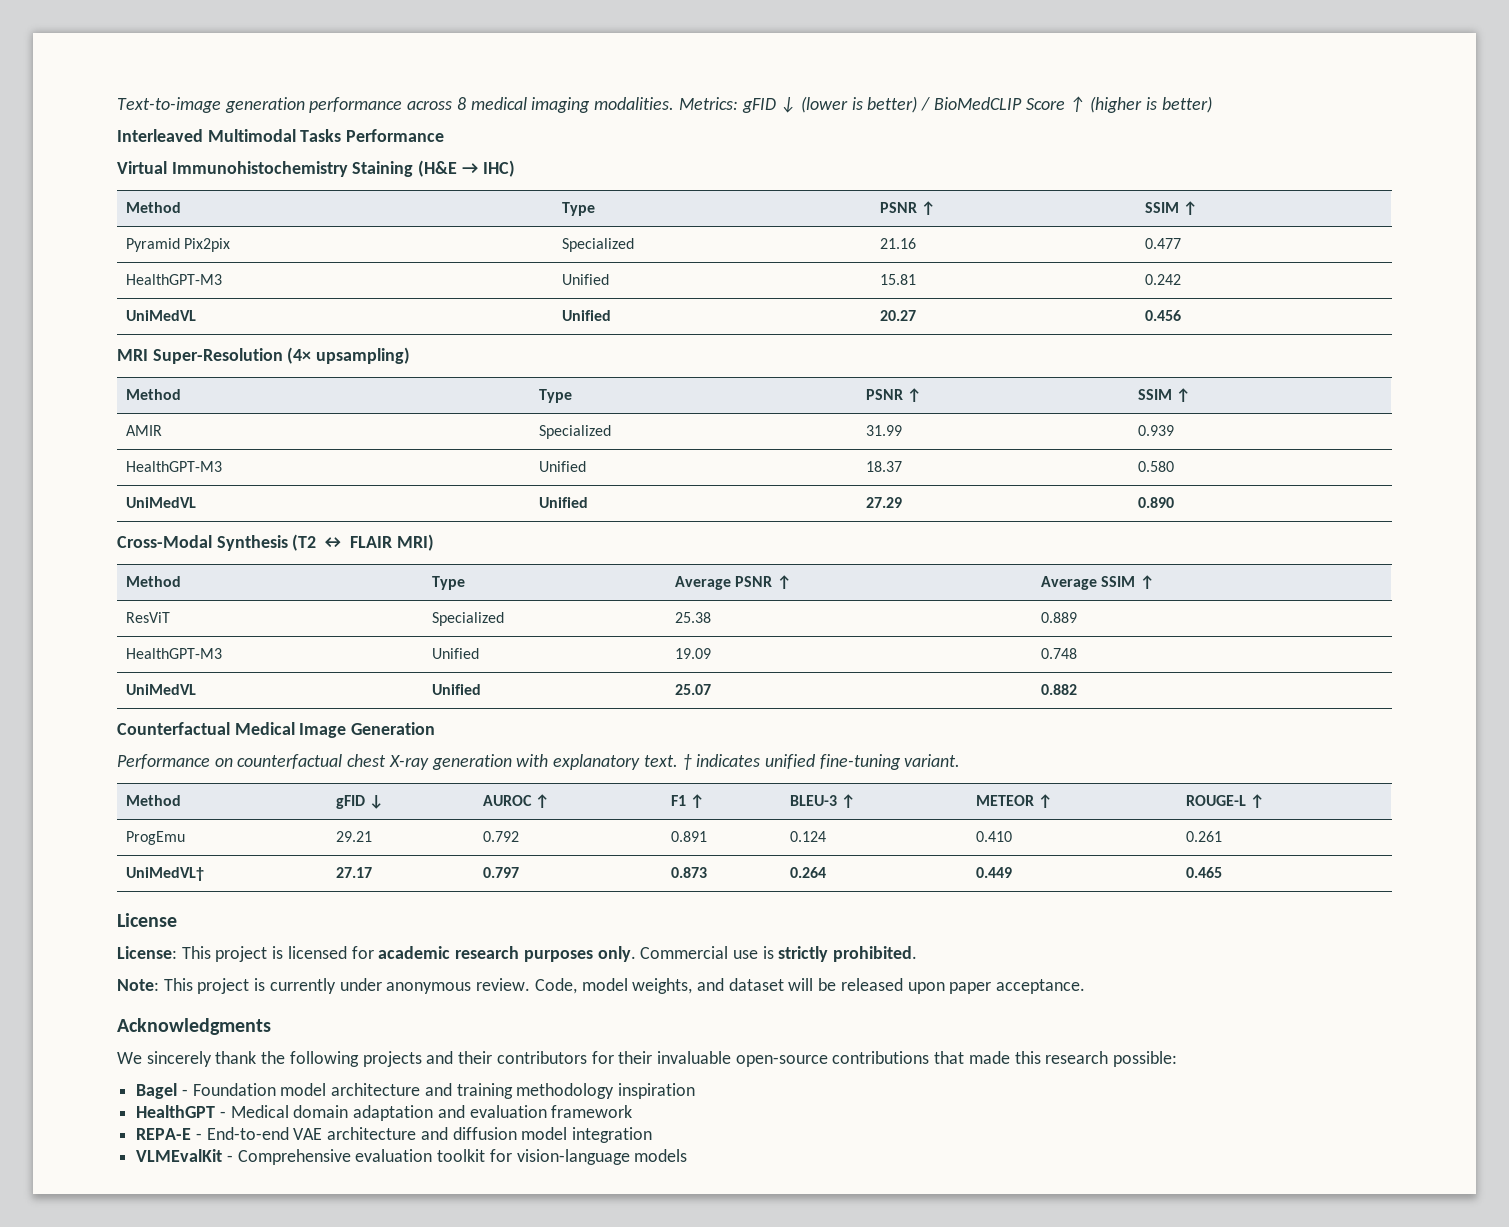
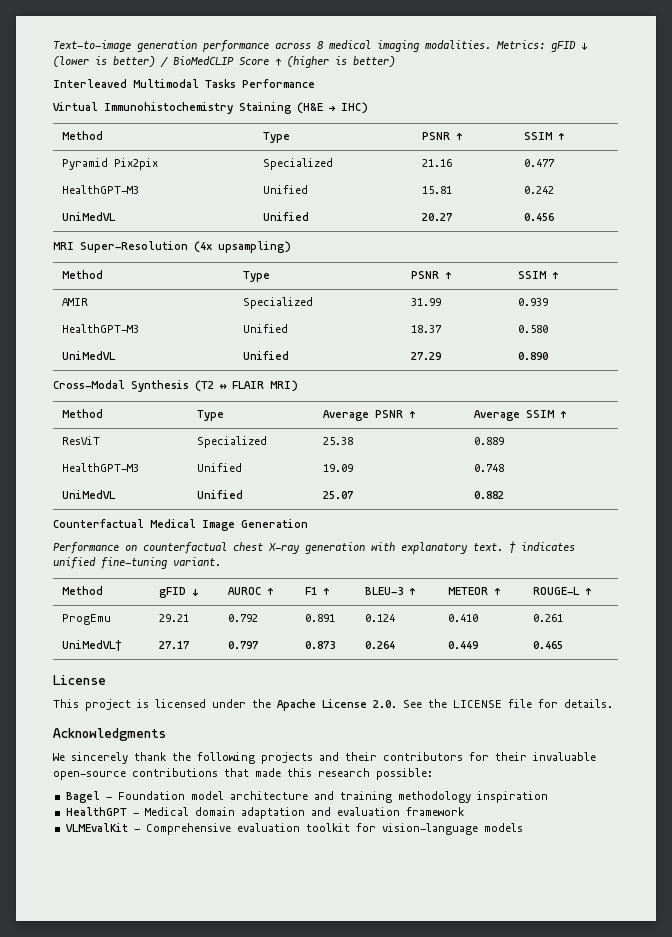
[117,946,177,959] License: -> (106, 680) none
[351,946,918,962] [117,978,1086,994] for academic research purposes only. Commercial use is strictly prohibited. // Note: This project is currently under anonymous review. Code, model weights, and dataset will be released upon paper acceptance. -> [212,699,613,711] under the Apache License 2.0. See the LICENSE file for details.
[136,1127,653,1143] // REPA-E - End-to-end VAE architecture and diffusion model integration -> (464, 811) none

